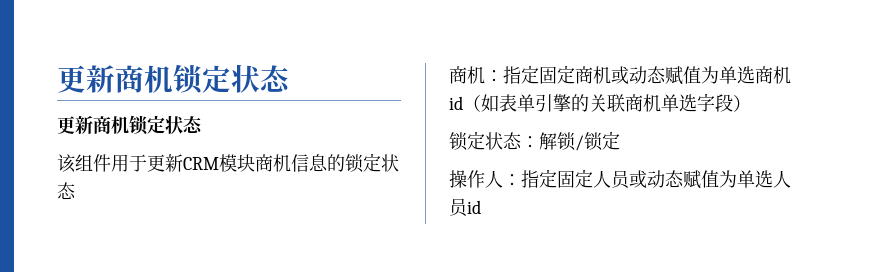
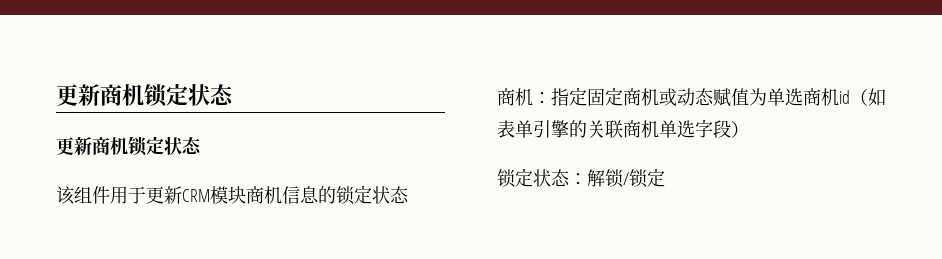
[449,169,791,189] [449,198,481,217] // 操作人：指定固定人员或动态赋值为单选人员id -> (665, 177) none

